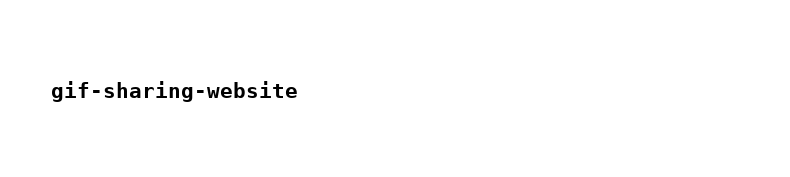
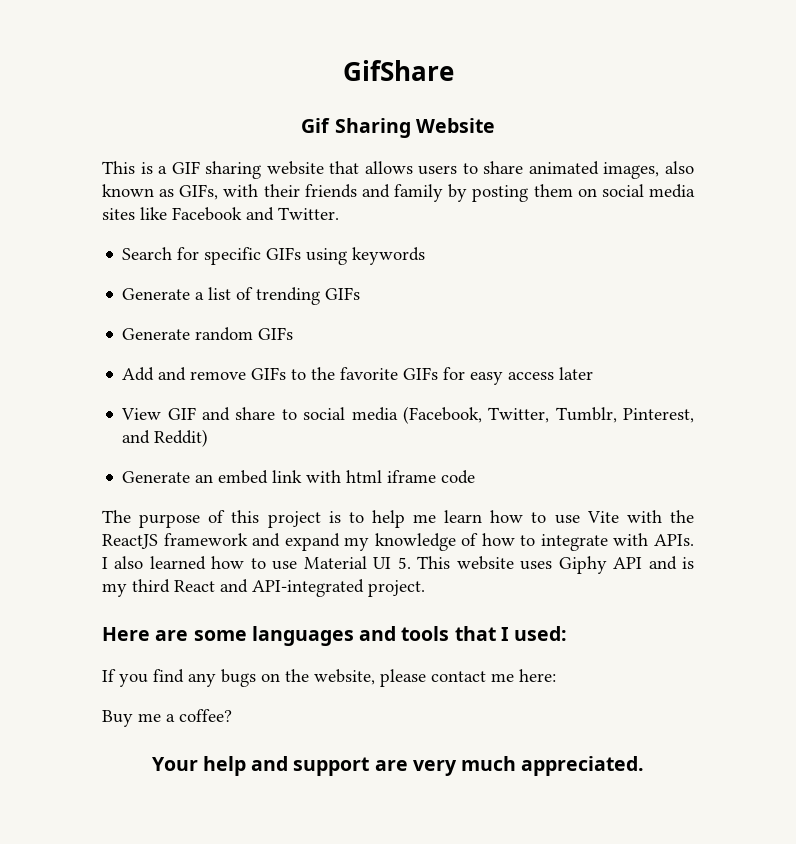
[51,81,298,102] gif-sharing-website -> [342,60,454,81] [301,118,495,138] [102,161,695,179] [102,184,695,202] [102,207,339,221] [122,247,426,265] [122,287,361,305] [122,327,294,341] [122,367,594,385] [121,406,694,424] [122,429,209,447] [122,470,476,484] [102,510,694,528] [102,533,694,551] [102,556,694,574] [102,579,425,597] [102,626,568,646] [102,669,556,687] [102,709,232,727] [151,756,645,776] GifShare // Gif Sharing Website // This is a GIF sharing website that allows users to share animated images, also known as GIFs, with their friends and family by posting them on social media sites like Facebook and Twitter. // Search for specific GIFs using keywords // Generate a list of trending GIFs // Generate random GIFs // Add and remove GIFs to the favorite GIFs for easy access later // View GIF and share to social media (Facebook, Twitter, Tumblr, Pinterest, and Reddit) // Generate an embed link with html iframe code // The purpose of this project is to help me learn how to use Vite with the ReactJS framework and expand my knowledge of how to integrate with APIs. I also learned how to use Material UI 5. This website uses Giphy API and is my third React and API-integrated project. // Here are some languages and tools that I used: // If you find any bugs on the website, please contact me here: // Buy me a coffee? // Your help and support are very much appreciated.

